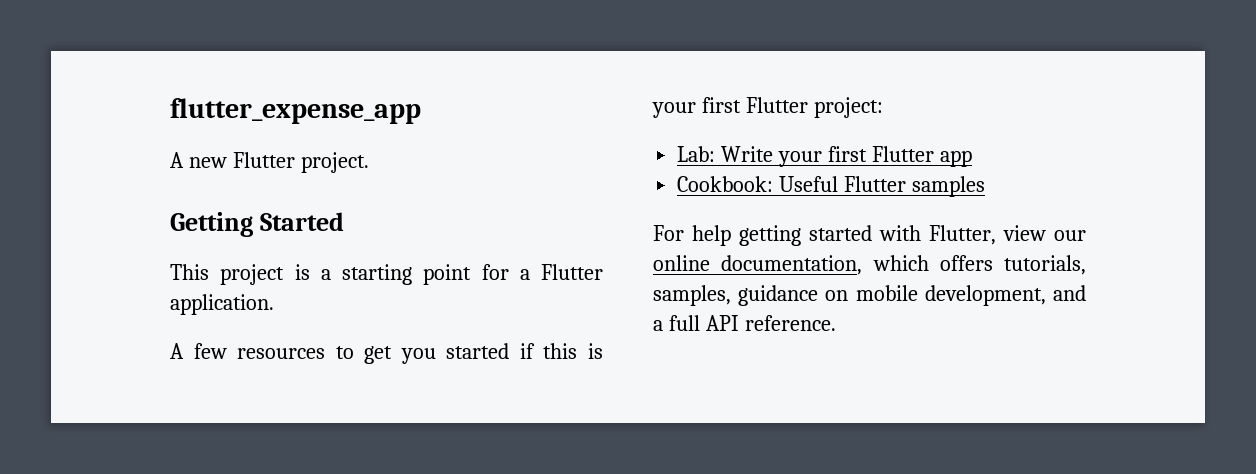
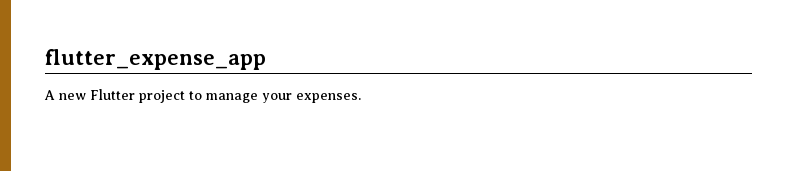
[300,152,369,173] [170,212,344,237] [170,264,603,285] [170,294,274,315] [170,343,603,364] [652,97,883,118] [677,146,972,167] [677,176,986,197] [653,225,1086,246] [653,255,1086,275] [653,285,1086,306] [653,315,836,331] project. // Getting Started // This project is a starting point for a Flutter application. // A few resources to get you started if this is your first Flutter project: // Lab: Write your first Flutter app // Cookbook: Useful Flutter samples // For help getting started with Flutter, view our online documentation, which offers tutorials, samples, guidance on mobile development, and a full API reference. -> [139,90,361,103] project to manage your expenses.

